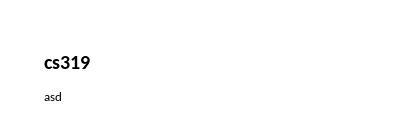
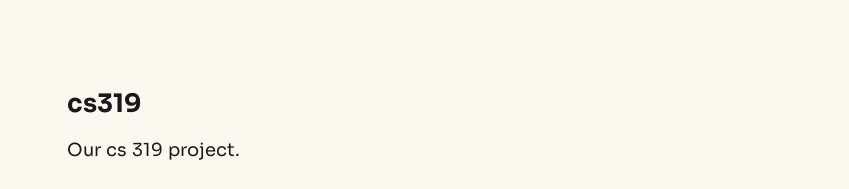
[44,92,62,101] asd -> [67,142,240,160] Our cs 319 project.

